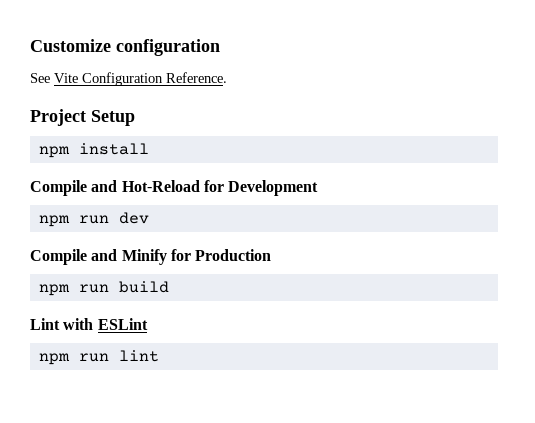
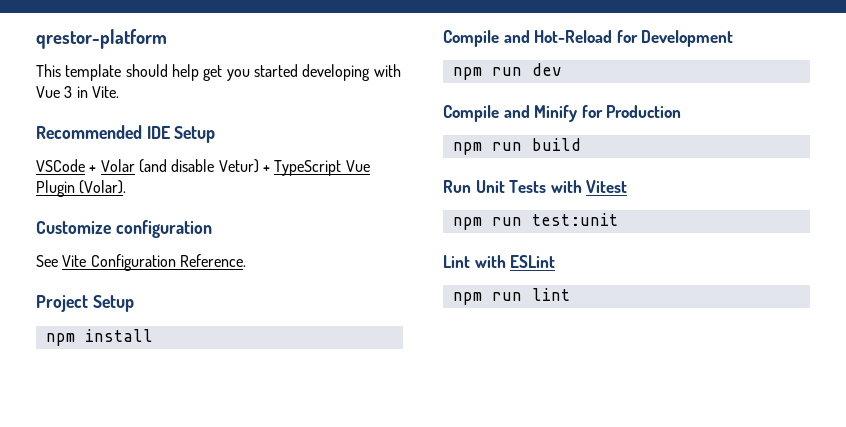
(30, 45) none -> [36,29,167,49] [36,64,401,81] [36,86,119,98] [36,125,216,143] [36,159,370,176] [36,180,127,197] qrestor-platform // This template should help get you started developing with Vue 3 in Vite. // Recommended IDE Setup // VSCode + Volar (and disable Vetur) + TypeScript Vue Plugin (Volar). //
(169, 287) none -> [443,180,628,193] [452,213,618,230] // Run Unit Tests with Vitest // npm run test:unit

